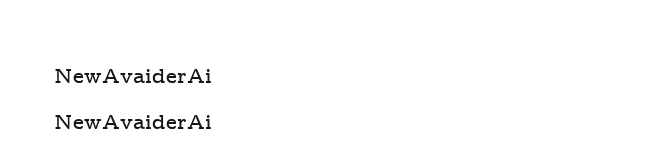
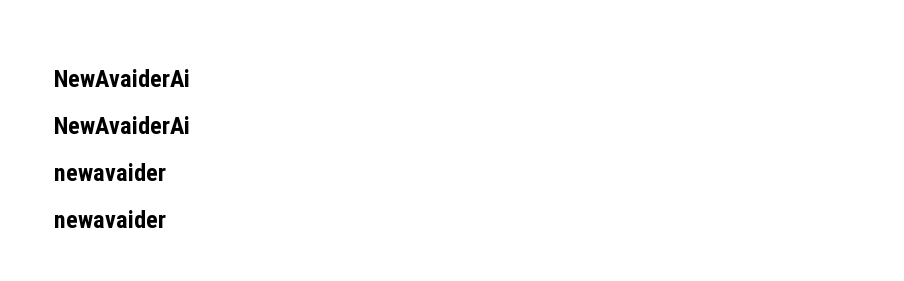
(212, 121) none -> [54,163,166,181] [54,210,166,228] // newavaider // newavaider

